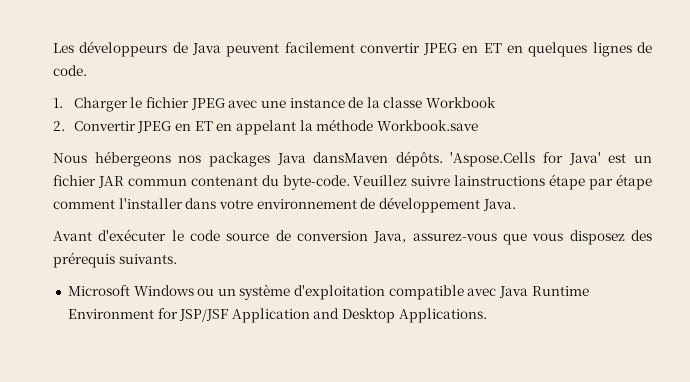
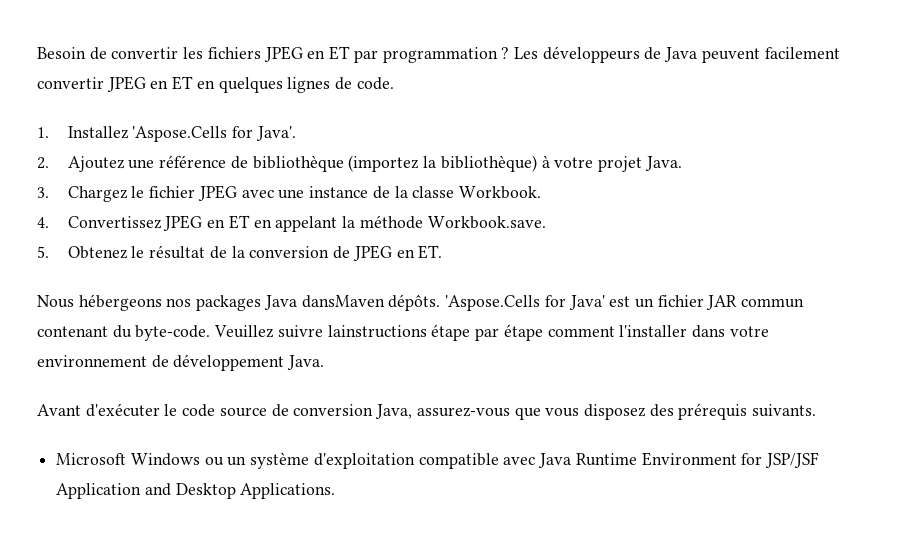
(53, 48) none -> [37,46,510,63] Besoin de convertir les fichiers JPEG en ET par programmation ?
[73,97,128,112] Charger -> [67,126,296,142] [37,155,682,172] [37,186,128,202] Installez 'Aspose.Cells for Java'. // 2. Ajoutez une référence de bibliothèque (importez la bibliothèque) à votre projet Java. // 3. Chargez
[426,97,497,108] [53,121,136,131] Workbook // 2. Convertir -> [458,186,541,199] [37,216,162,229] Workbook. // 4. Convertissez
[376,120,478,131] Workbook.save -> [427,216,546,229] [37,245,443,261] Workbook.save. // 5. Obtenez le résultat de la conversion de JPEG en ET.

